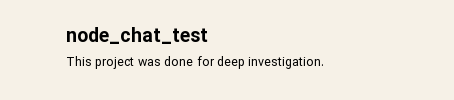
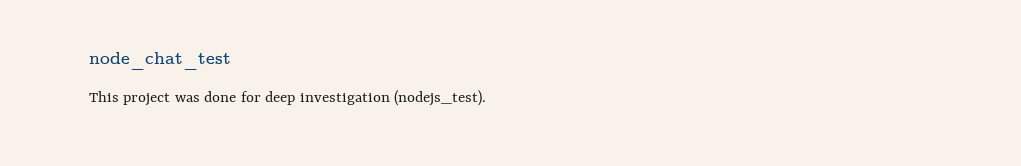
[248,57,325,69] investigation. -> [299,90,487,106] investigation (nodejs_test).

